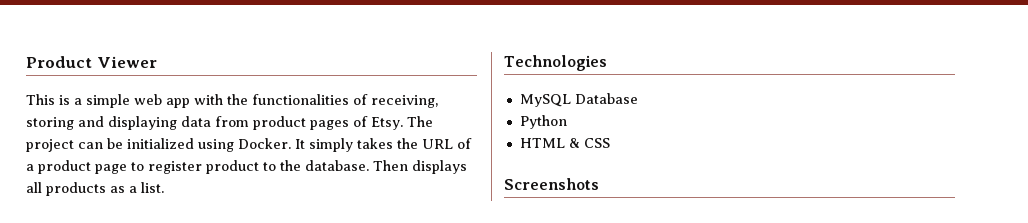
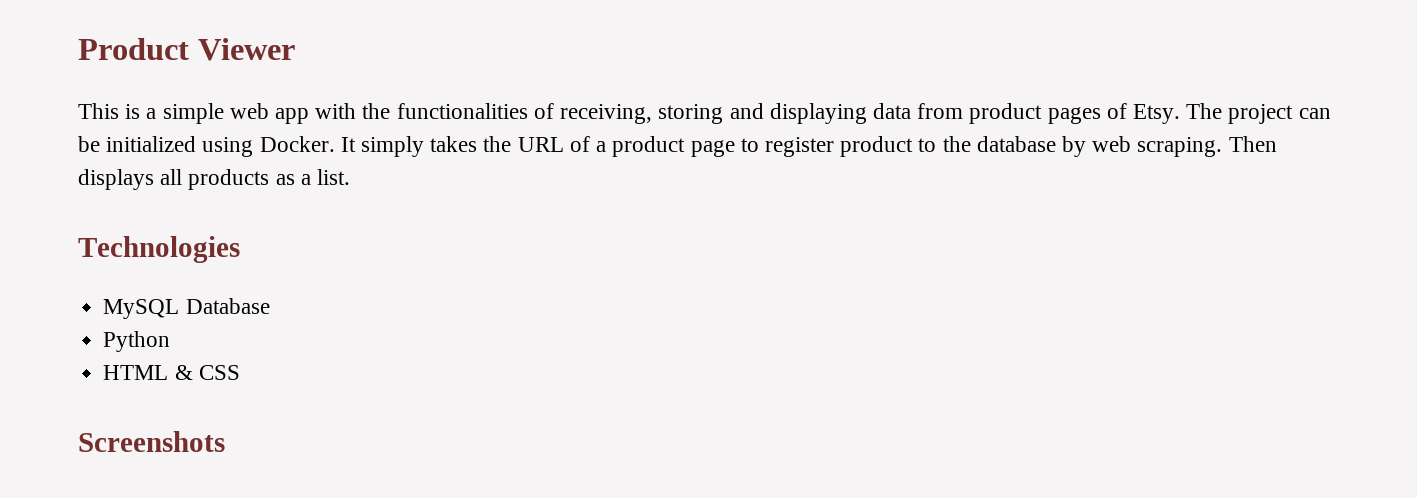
[305,160,369,171] database. -> [976,136,1223,157] database by web scraping.

